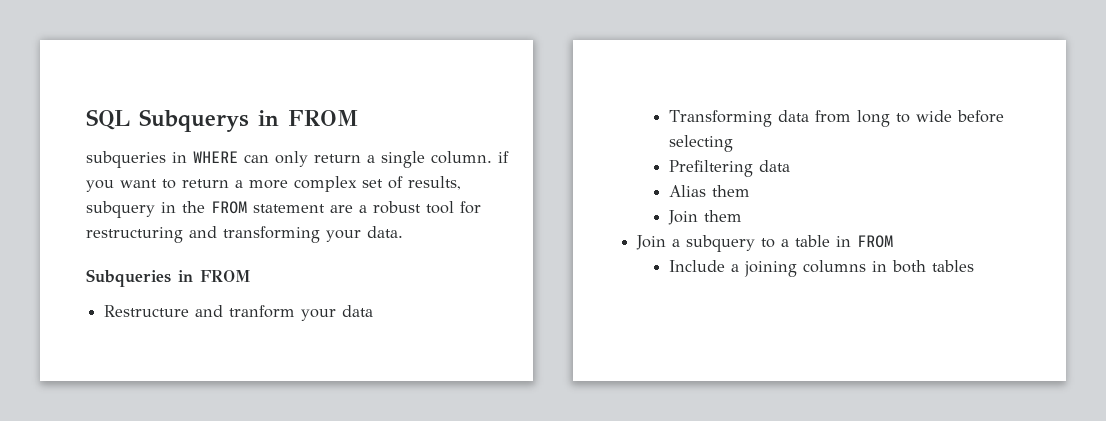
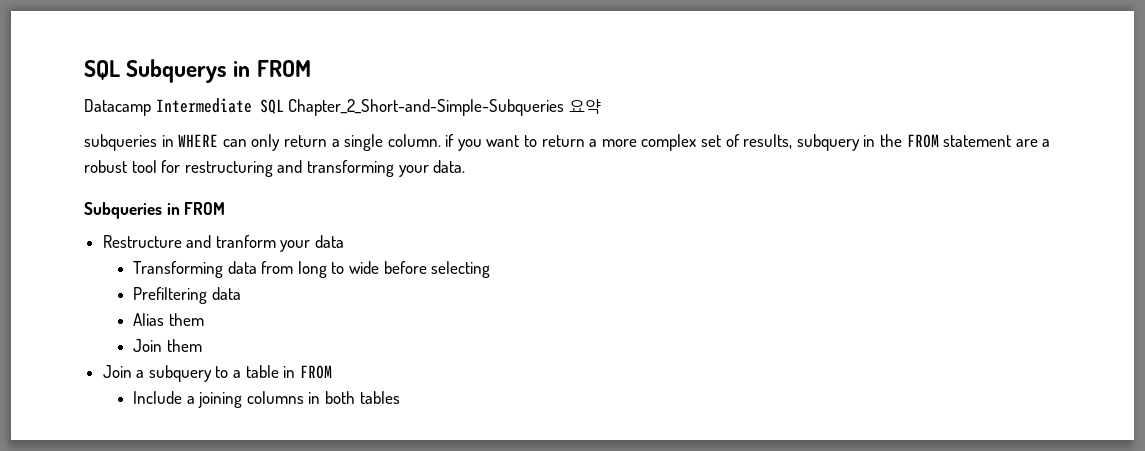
(359, 118) none -> [84,98,601,116] // Datacamp Intermediate SQL Chapter_2_Short-and-Simple-Subqueries 요약

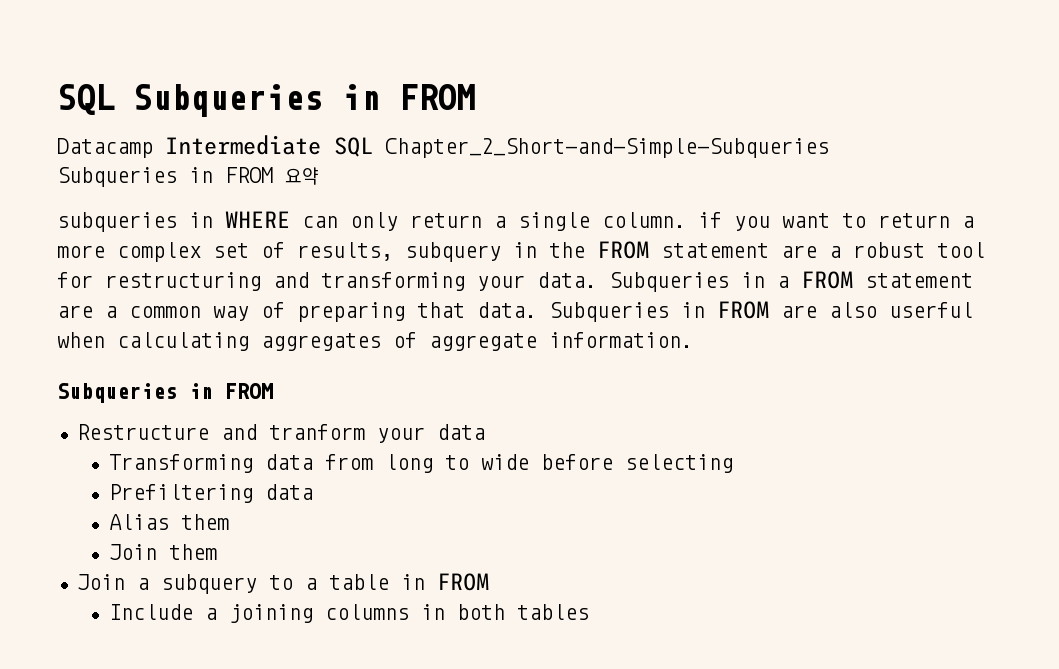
[84,59,228,83] SQL Subquerys -> [57,84,323,117] SQL Subqueries
(565, 107) none -> [57,167,273,187] // Subqueries in FROM
(466, 166) none -> [609,271,973,292] [57,301,973,322] [57,332,693,351] Subqueries in a FROM statement are a common way of preparing that data. Subqueries in FROM are also userful when calculating aggregates of aggregate information.

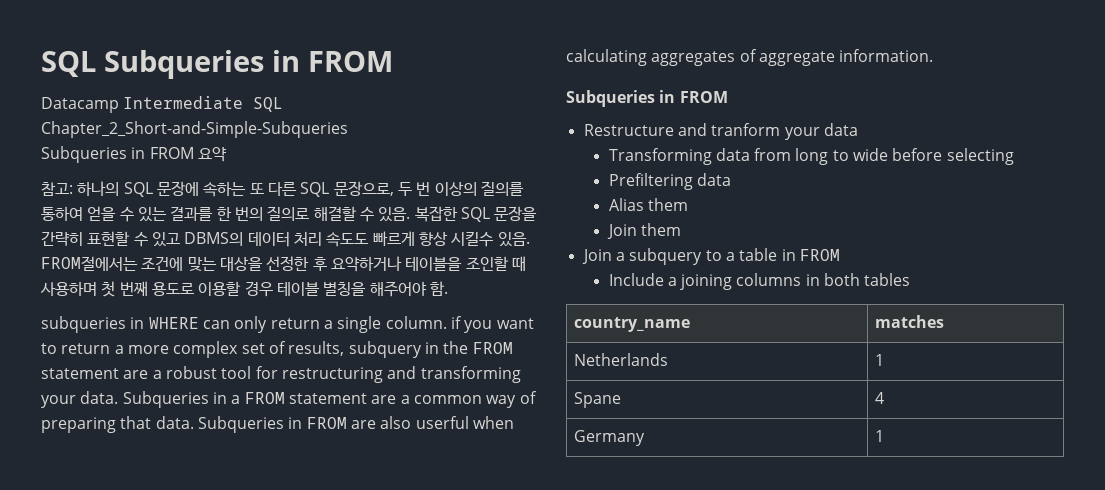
(319, 176) none -> [41,181,524,197] [41,206,538,222] [41,231,530,247] [41,256,526,272] [40,281,448,297] // 참고: 하나의 SQL 문장에 속하는 또 다른 SQL 문장으로, 두 번 이상의 질의를 통하여 얻을 수 있는 결과를 한 번의 질의로 해결할 수 있음. 복잡한 SQL 문장을 간략히 표현할 수 있고 DBMS의 데이터 처리 속도도 빠르게 향상 시킬수 있음. FROM절에서는 조건에 맞는 대상을 선정한 후 요약하거나 테이블을 조인할 때 사용하며 첫 번째 용도로 이용할 경우 테이블 별칭을 해주어야 함.
(589, 612) none -> [573,317,690,332] [874,315,944,328] [573,353,668,366] [874,354,884,366] [573,392,621,408] [874,392,884,404] [573,430,645,446] [874,430,884,442] // country_name | matches // Netherlands | 1 // Spane | 4 // Germany | 1

